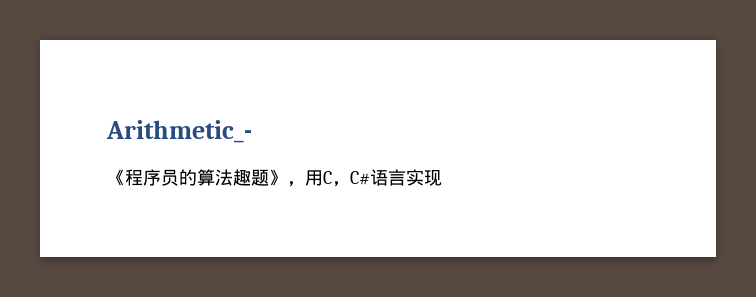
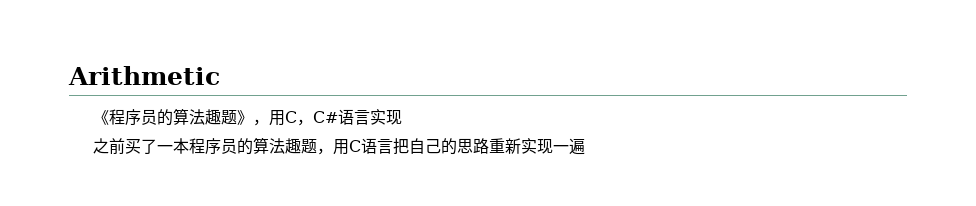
[106,120,252,143] Arithmetic_- -> [68,66,220,85] Arithmetic
(442, 178) none -> [92,137,585,155] // 之前买了一本程序员的算法趣题，用C语言把自己的思路重新实现一遍

